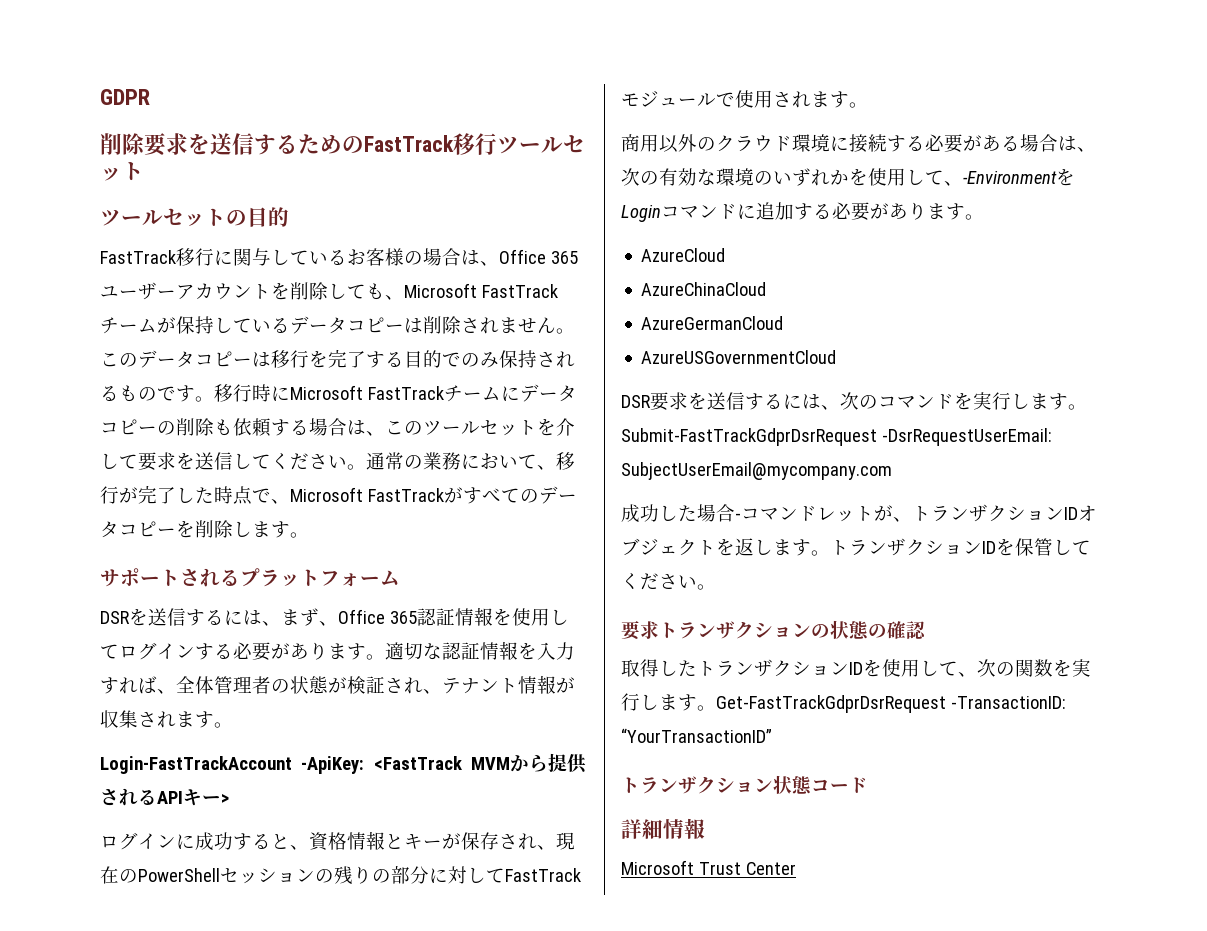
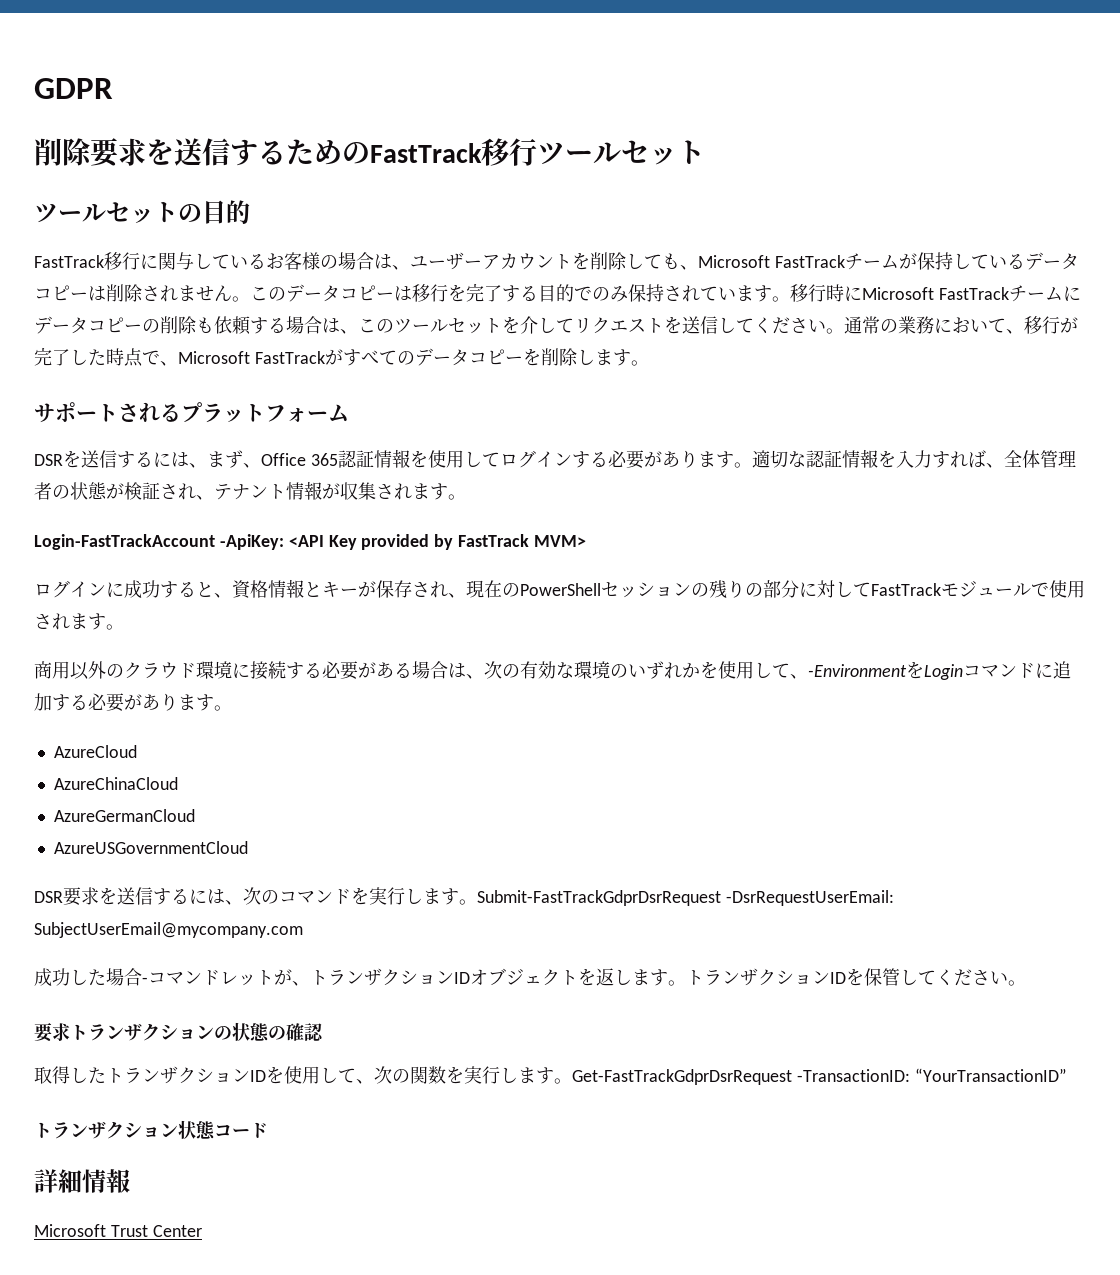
[499,249,578,264] Office 365 -> (410, 267) none
[100,385,176,402] るもので -> [700,285,754,301] ていま
[138,452,176,471] 要求 -> [574,317,664,334] リクエスト
[373,753,587,774] [100,788,229,806] <FastTrack MVMから提供されるAPIキー> -> [288,534,587,550] <API Key provided by FastTrack MVM>

